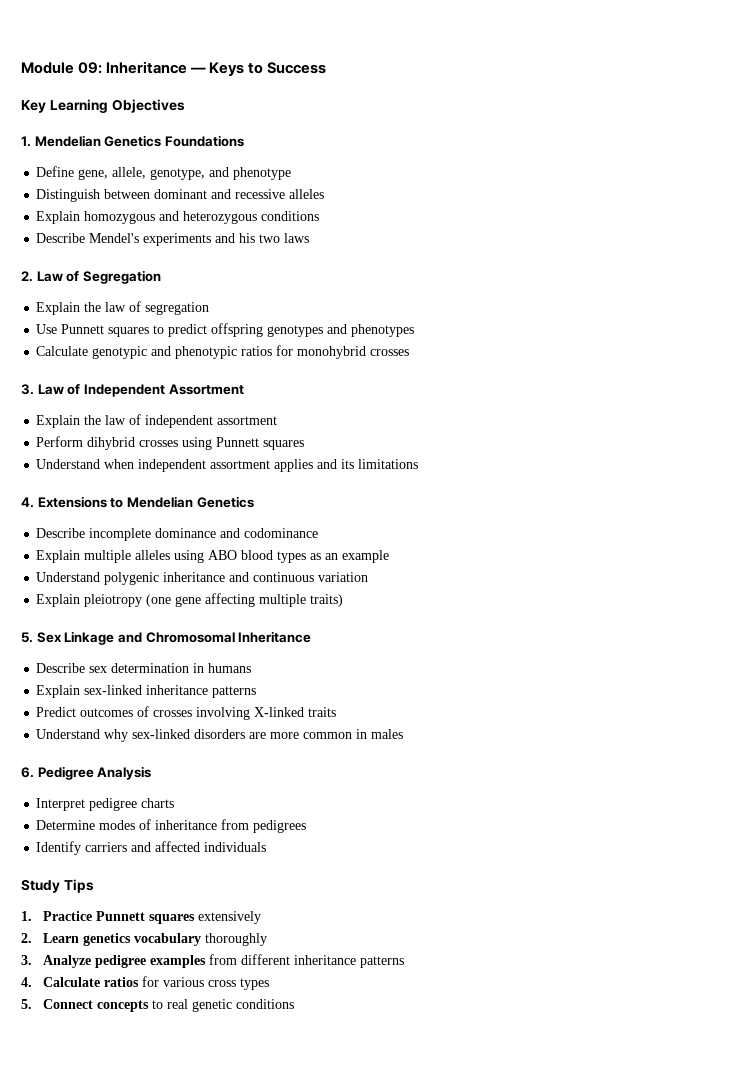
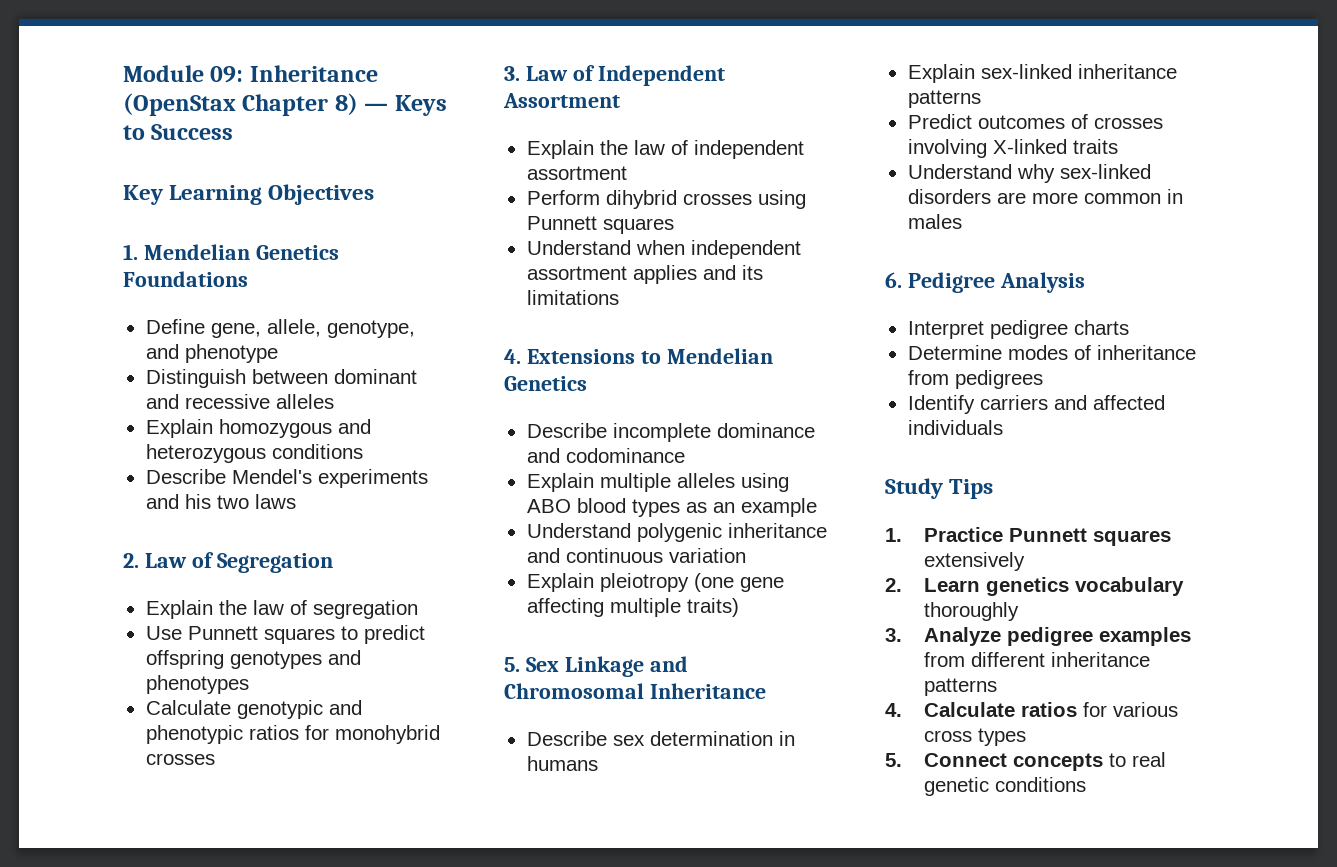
(188, 67) none -> [123,93,358,116] (OpenStax Chapter 8)

